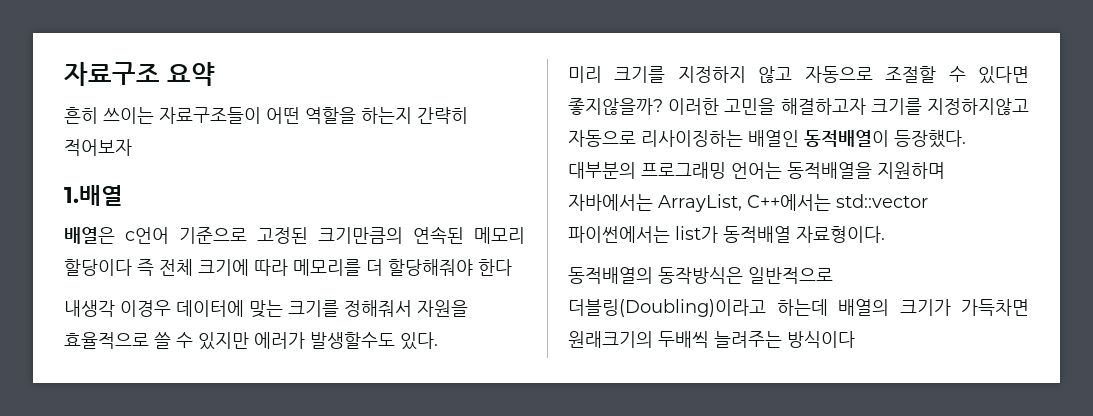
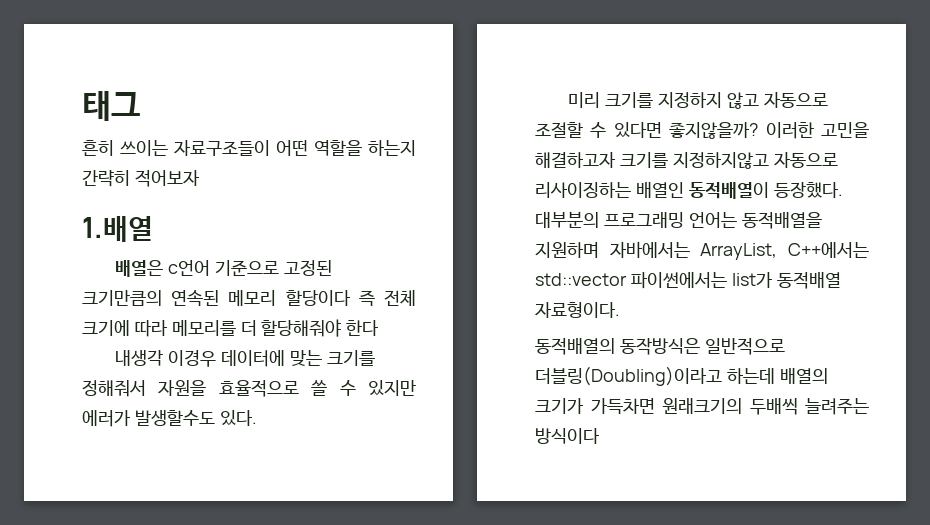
[64,62,215,86] 자료구조 요약 -> [82,91,140,121] 태그

